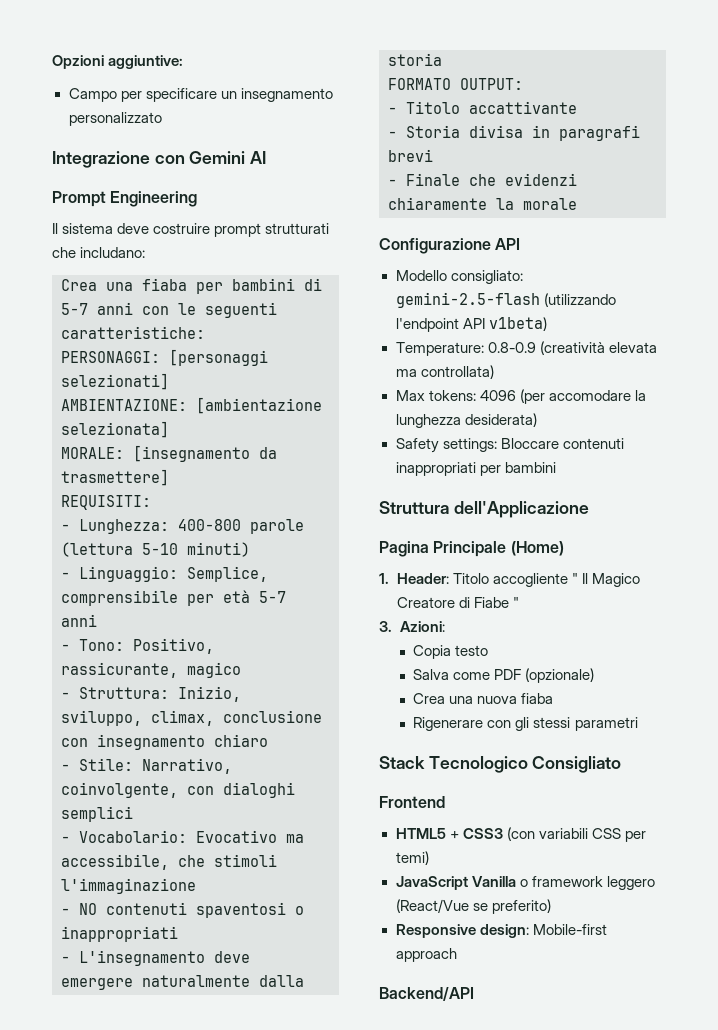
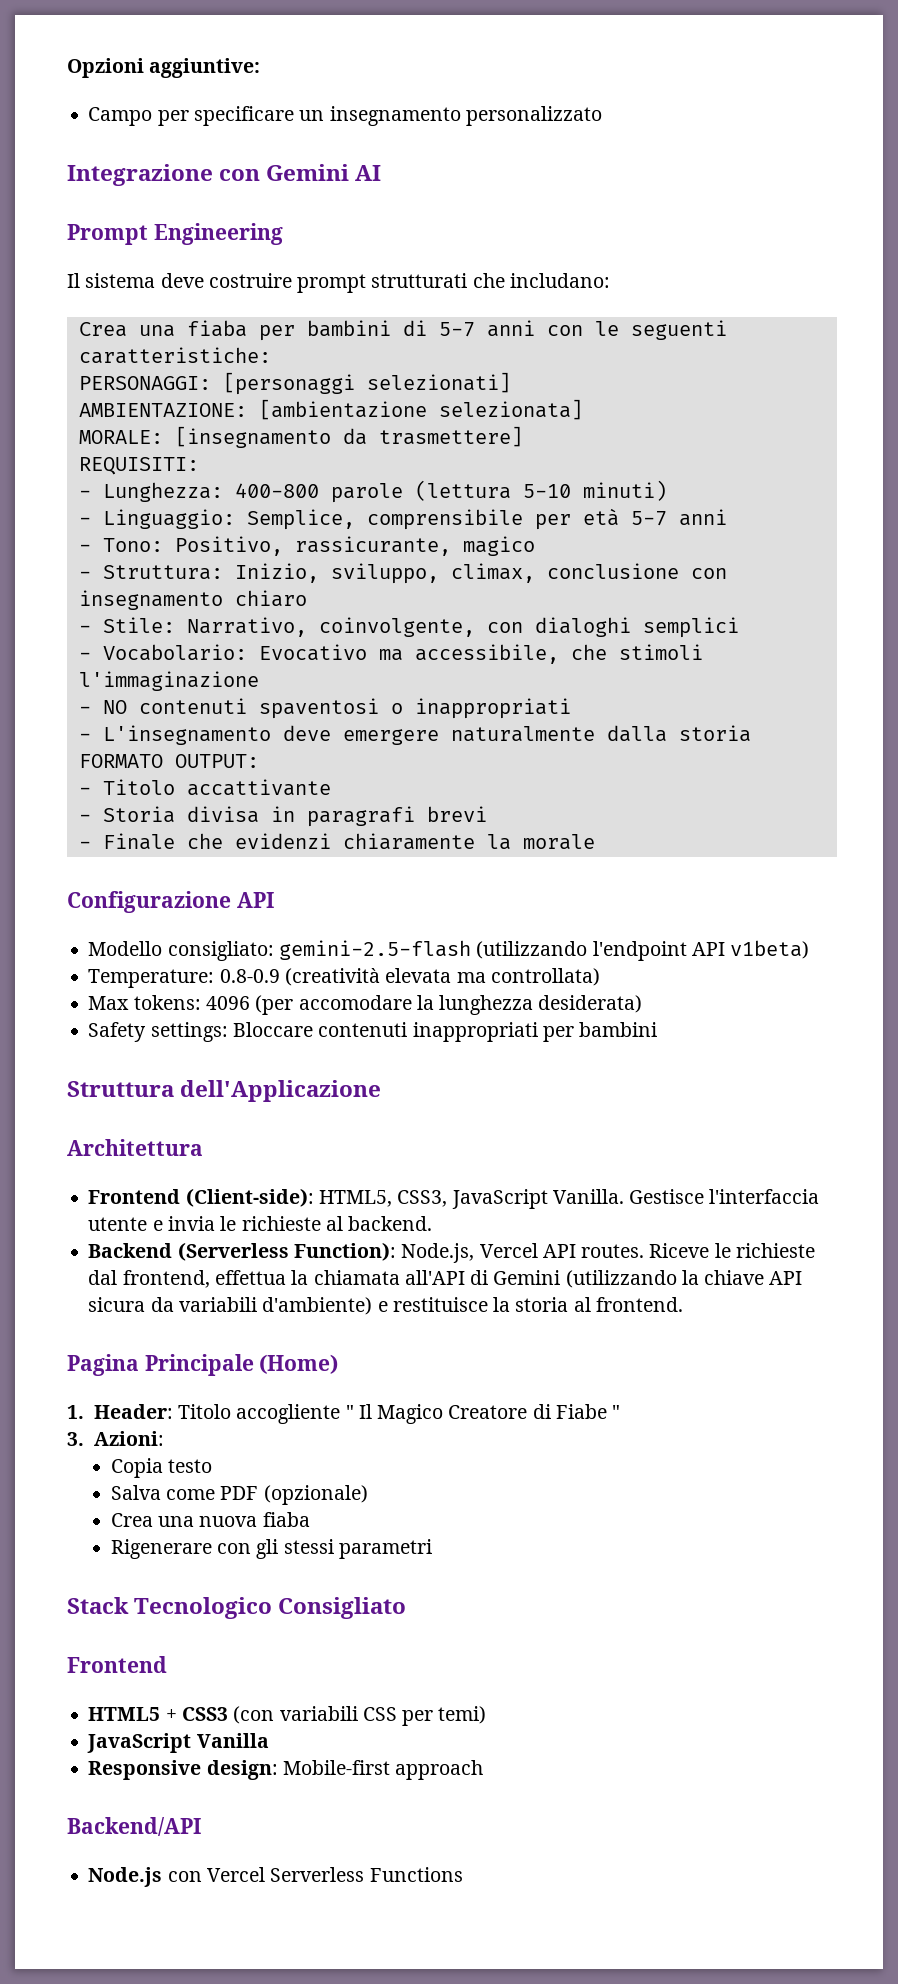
(589, 509) none -> [67,1139,203,1156] [88,1188,820,1209] [88,1216,433,1231] [88,1242,815,1263] [88,1270,803,1288] [88,1297,683,1315] // Architettura // Frontend (Client-side): HTML5, CSS3, JavaScript Vanilla. Gestisce l'interfaccia utente e invia le richieste al backend. // Backend (Serverless Function): Node.js, Vercel API routes. Riceve le richieste dal frontend, effettua la chiamata all'API di Gemini (utilizzando la chiave API sicura da variabili d'ambiente) e restituisce la storia al frontend.
[519,876,655,890] [395,899,551,914] o framework leggero (React/Vue se preferito) -> (269, 1740) none
(474, 994) none -> [88,1867,463,1887] // Node.js con Vercel Serverless Functions

